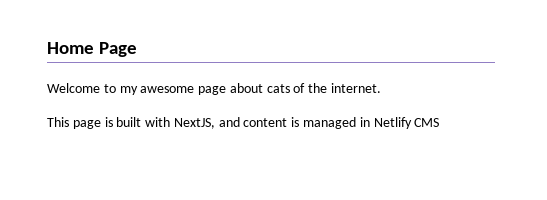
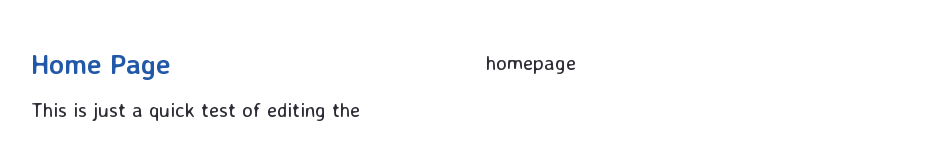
[47,83,382,95] [47,117,440,129] Welcome to my awesome page about cats of the internet. // This page is built with NextJS, and content is managed in Netlify CMS -> [31,102,360,121] [486,56,576,74] This is just a quick test of editing the homepage

